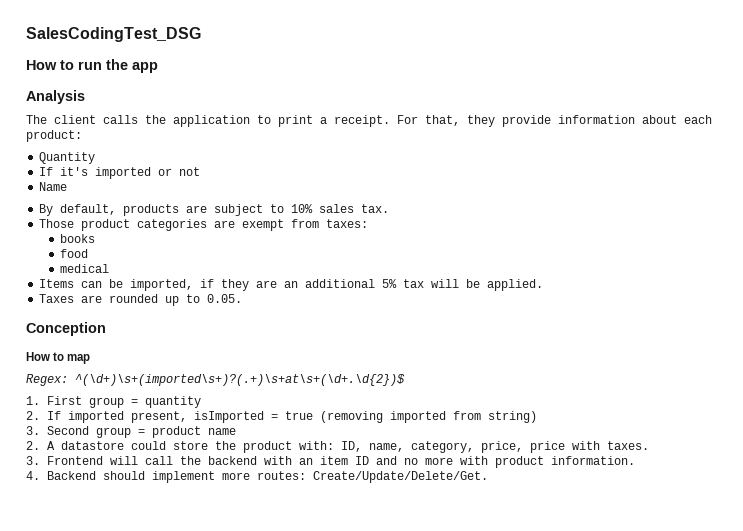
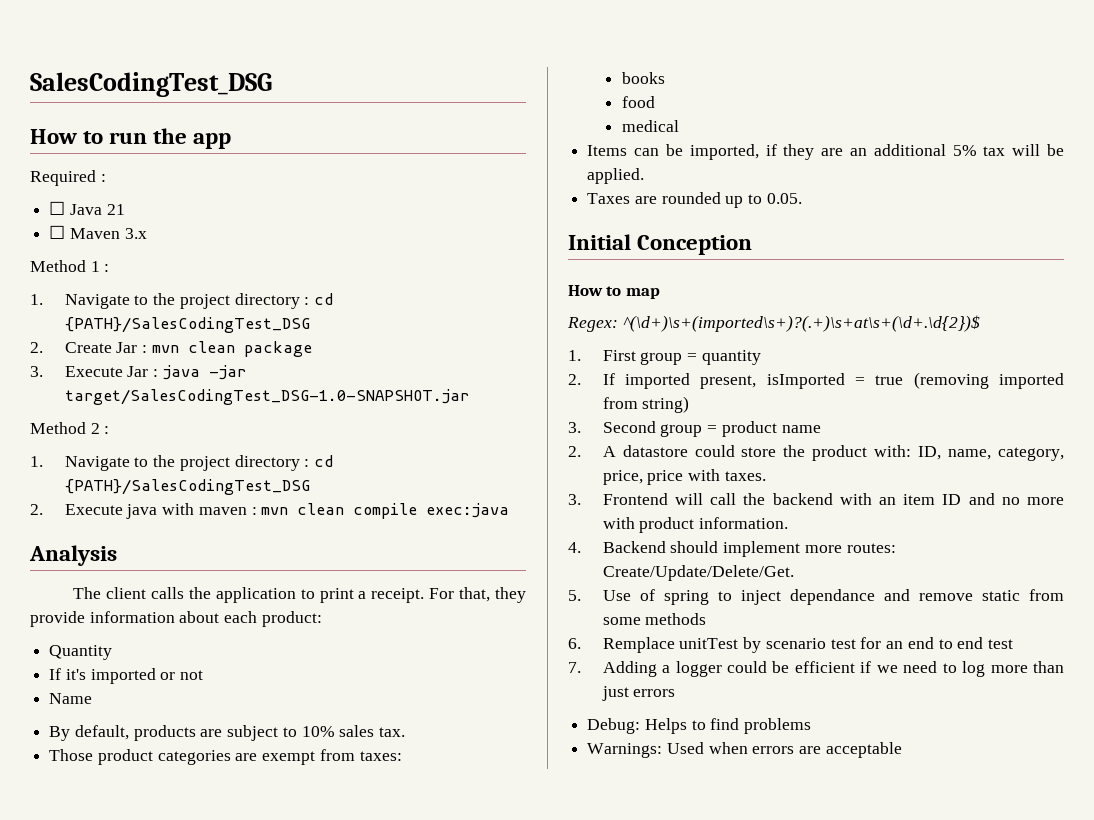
(158, 67) none -> [30,170,106,186] [49,201,125,215] [49,225,147,239] [30,260,110,272] [30,293,334,309] [64,317,310,333] [30,341,312,357] [30,365,246,380] [64,389,469,405] [30,422,110,434] [30,455,334,471] [64,479,310,495] [30,503,510,519] // Required : // ☐ Java 21 // ☐ Maven 3.x // Method 1 : // 1. Navigate to the project directory : cd {PATH}/SalesCodingTest_DSG // 2. Create Jar : mvn clean package // 3. Execute Jar : java -jar target/SalesCodingTest_DSG-1.0-SNAPSHOT.jar // Method 2 : // 1. Navigate to the project directory : cd {PATH}/SalesCodingTest_DSG // 2. Execute java with maven : mvn clean compile exec:java
(243, 298) none -> [568,234,631,250] Initial
(488, 477) none -> [568,589,1064,605] [602,613,707,625] [568,637,1013,653] [568,661,1064,677] [601,686,676,701] [587,718,812,734] [587,742,902,758] // 5. Use of spring to inject dependance and remove static from some methods // 6. Remplace unitTest by scenario test for an end to end test // 7. Adding a logger could be efficient if we need to log more than just errors // Debug: Helps to find problems // Warnings: Used when errors are acceptable

